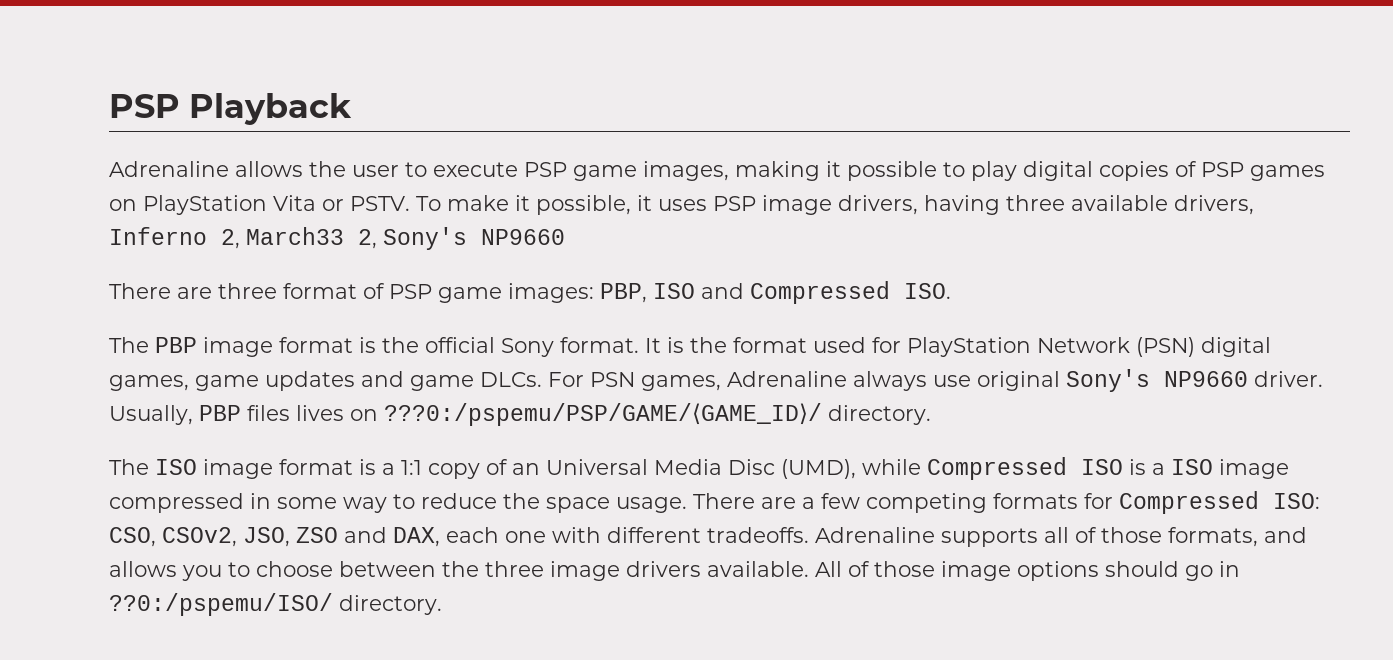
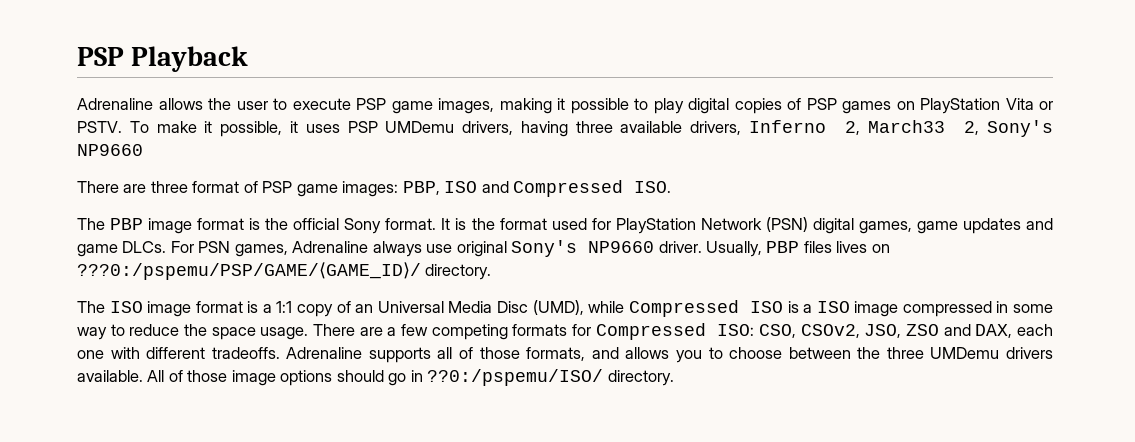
[762,195,832,215] image -> [385,121,455,133] UMDemu
[550,561,620,581] image -> [930,347,1000,359] UMDemu

